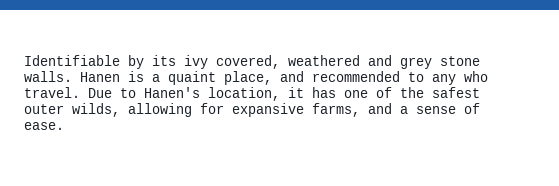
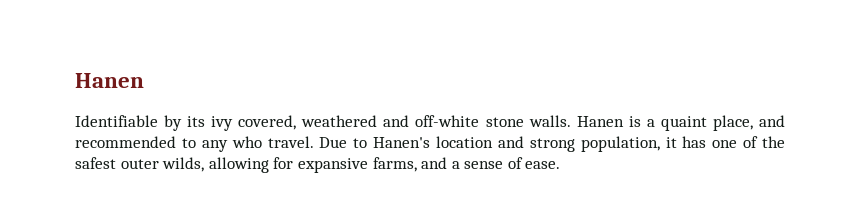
(24, 60) none -> [75,73,144,88] Hanen //
[400,57,432,69] grey -> [415,115,480,127] off-white
[208,87,280,101] location, -> [436,136,660,152] location and strong population,

